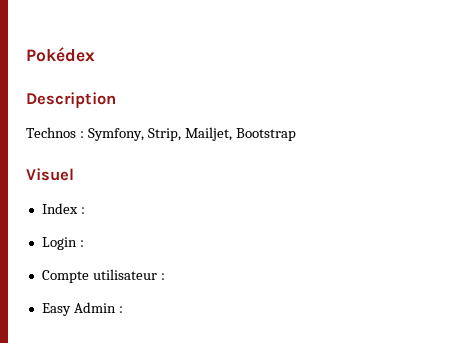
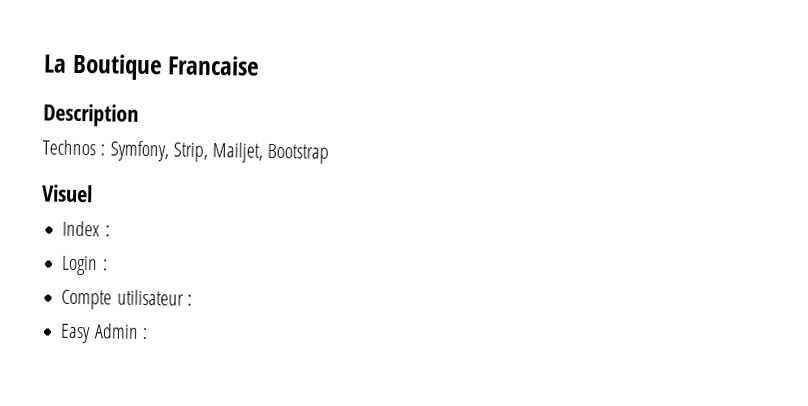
[26,47,95,62] Pokédex -> [43,53,261,81] La Boutique Francaise

